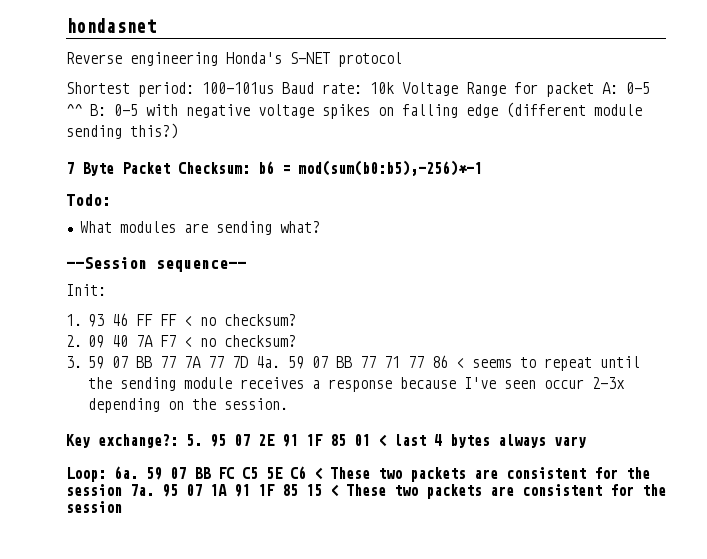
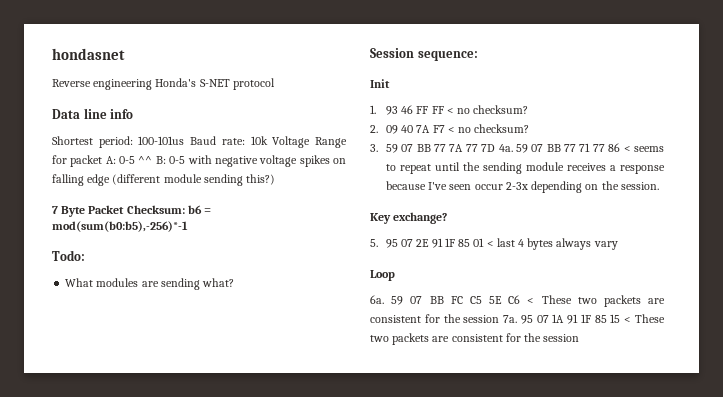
(402, 59) none -> [52,108,134,119] // Data line info
[66,257,246,272] [66,284,106,296] --Session sequence-- // Init: -> [370,48,478,61] [370,79,390,88] Session sequence: // Init
[98,434,178,448] exchange?: -> [393,212,448,224] exchange? //
[66,467,106,482] Loop: -> [370,270,395,281] Loop //

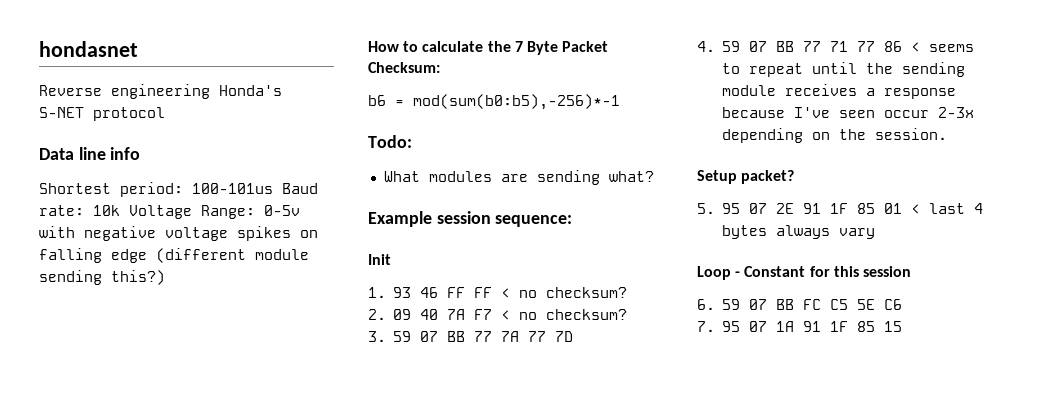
[315,137,348,148] [52,155,186,167] Range for packet A: 0-5 ^^ B: 0-5 -> [201,205,300,219] Range: 0-5v
(276, 179) none -> [368,41,511,52] How to calculate the
(185, 209) none -> (440, 67) //
[370,48,414,58] Session -> [368,211,491,227] Example session
[498,144,513,152] 4a. -> [697,41,715,52] // 4.
[370,212,448,224] Key exchange? -> [697,170,795,184] Setup packet?
[370,295,384,304] // 6a. -> [735,266,911,277] [697,299,715,310] - Constant for this session // 6.
[527,295,665,307] [370,314,518,323] < These two packets are consistent for the session 7a. -> [697,321,715,332] // 7.
[624,314,665,323] [370,333,580,345] < These two packets are consistent for the session -> (903, 326) none

